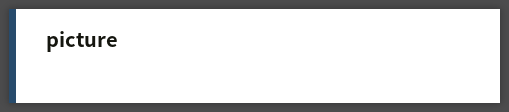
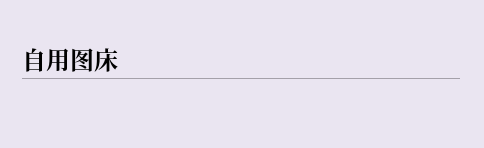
[46,31,118,52] picture -> [22,48,118,72] 自用图床

